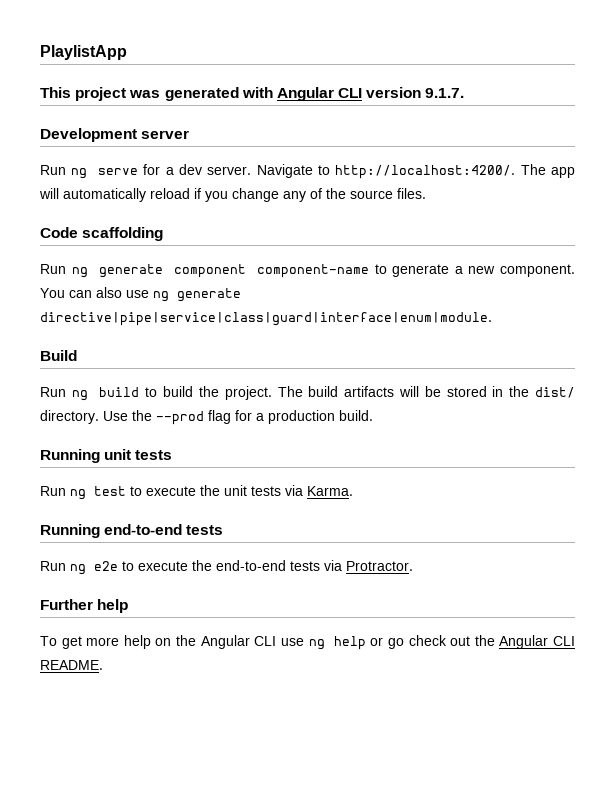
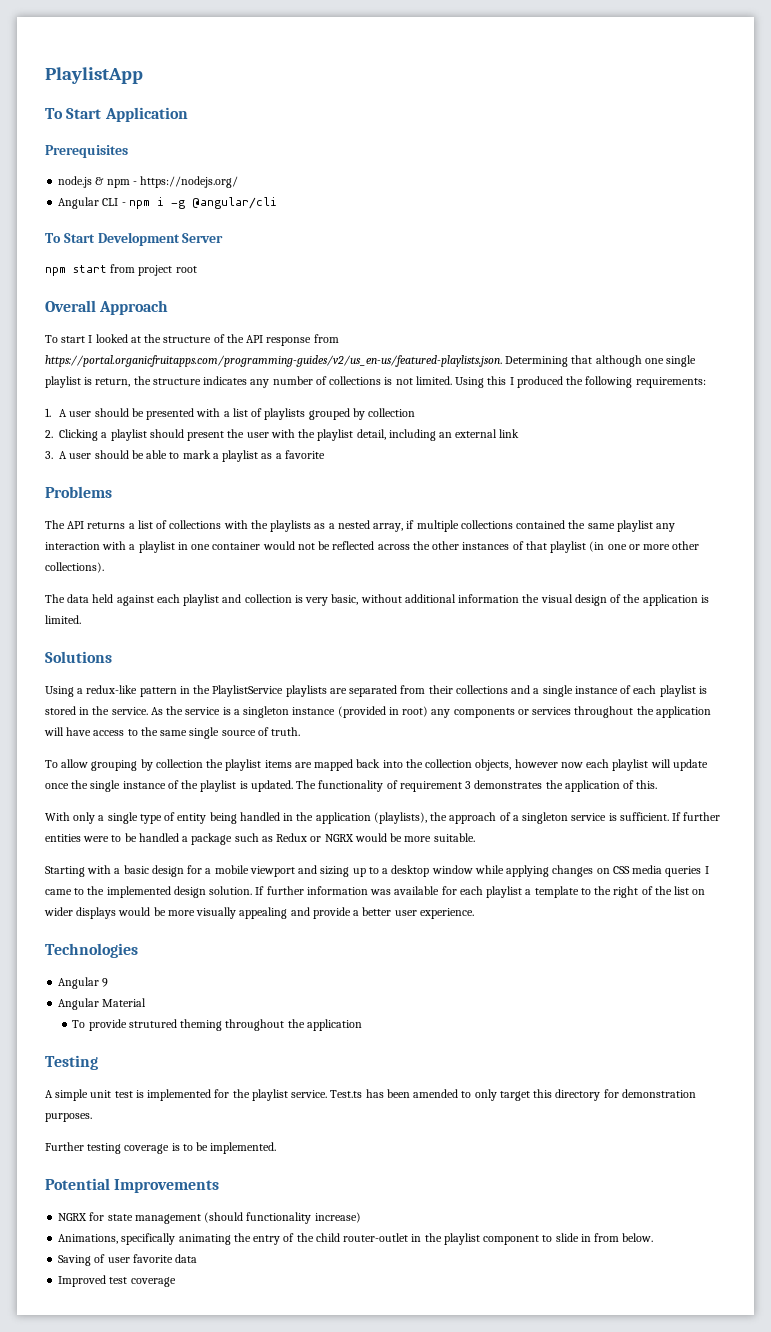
[40,87,465,101] [40,128,190,142] [40,164,575,179] [39,188,426,202] [40,227,164,241] [40,264,575,278] [40,287,241,302] [40,312,492,326] [40,350,77,361] [40,386,575,401] [40,410,373,425] [40,449,173,463] [40,485,353,500] [40,524,224,538] [40,560,413,575] [40,599,129,613] [40,635,575,650] [40,660,103,670] This project was generated with Angular CLI version 9.1.7. // Development server // Run ng serve for a dev server. Navigate to http://localhost:4200/. The app will automatically reload if you change any of the source files. // Code scaffolding // Run ng generate component component-name to generate a new component. You can also use ng generate directive|pipe|service|class|guard|interface|enum|module. // Build // Run ng build to build the project. The build artifacts will be stored in the dist/ directory. Use the --prod flag for a production build. // Running unit tests // Run ng test to execute the unit tests via Karma. // Running end-to-end tests // Run ng e2e to execute the end-to-end tests via Protractor. // Further help // To get more help on the Angular CLI use ng help or go check out the Angular CLI README. -> [45,107,188,122] [45,145,128,158] [58,176,239,188] [58,197,277,209] [45,232,224,246] [45,264,197,276] [45,300,169,315] [45,334,339,346] [45,355,697,367] [45,376,706,388] [45,408,416,420] [45,429,520,441] [45,450,325,462] [45,486,112,498] [45,520,676,532] [45,541,700,553] [45,562,104,573] [45,594,709,606] [45,615,81,624] [45,651,112,663] [45,685,707,697] [45,706,711,718] [44,727,301,739] [45,759,708,771] [45,780,658,792] [45,812,721,824] [45,833,475,845] [45,865,709,877] [45,886,706,898] [44,907,474,919] [45,943,138,958] [58,977,109,989] [58,998,147,1010] [72,1019,362,1031] [45,1055,98,1070] [45,1089,696,1101] [45,1113,92,1122] [45,1142,277,1154] [45,1178,220,1193] [58,1212,361,1224] [58,1233,654,1245] [58,1254,198,1266] [58,1275,176,1287] To Start Application // Prerequisites // node.js & npm - https://nodejs.org/ // Angular CLI - npm i -g @angular/cli // To Start Development Server // npm start from project root // Overall Approach // To start I looked at the structure of the API response from https://portal.organicfruitapps.com/programming-guides/v2/us_en-us/featured-playlists.json. Determining that although one single playlist is return, the structure indicates any number of collections is not limited. Using this I produced the following requirements: // 1. A user should be presented with a list of playlists grouped by collection // 2. Clicking a playlist should present the user with the playlist detail, including an external link // 3. A user should be able to mark a playlist as a favorite // Problems // The API returns a list of collections with the playlists as a nested array, if multiple collections contained the same playlist any interaction with a playlist in one container would not be reflected across the other instances of that playlist (in one or more other collections). // The data held against each playlist and collection is very basic, without additional information the visual design of the application is limited. // Solutions // Using a redux-like pattern in the PlaylistService playlists are separated from their collections and a single instance of each playlist is stored in the service. As the service is a singleton instance (provided in root) any components or services throughout the application will have access to the same single source of truth. // To allow grouping by collection the playlist items are mapped back into the collection objects, however now each playlist will update once the single instance of the playlist is updated. The functionality of requirement 3 demonstrates the application of this. // With only a single type of entity being handled in the application (playlists), the approach of a singleton service is sufficient. If further entities were to be handled a package such as Redux or NGRX would be more suitable. // Starting with a basic design for a mobile viewport and sizing up to a desktop window while applying changes on CSS media queries I came to the implemented design solution. If further information was available for each playlist a template to the right of the list on wider displays would be more visually appealing and provide a better user experience. // Technologies // Angular 9 // Angular Material // To provide strutured theming throughout the application // Testing // A simple unit test is implemented for the playlist service. Test.ts has been amended to only target this directory for demonstration purposes. // Further testing coverage is to be implemented. // Potential Improvements // NGRX for state management (should functionality increase) // Animations, specifically animating the entry of the child router-outlet in the playlist component to slide in from below. // Saving of user favorite data // Improved test coverage

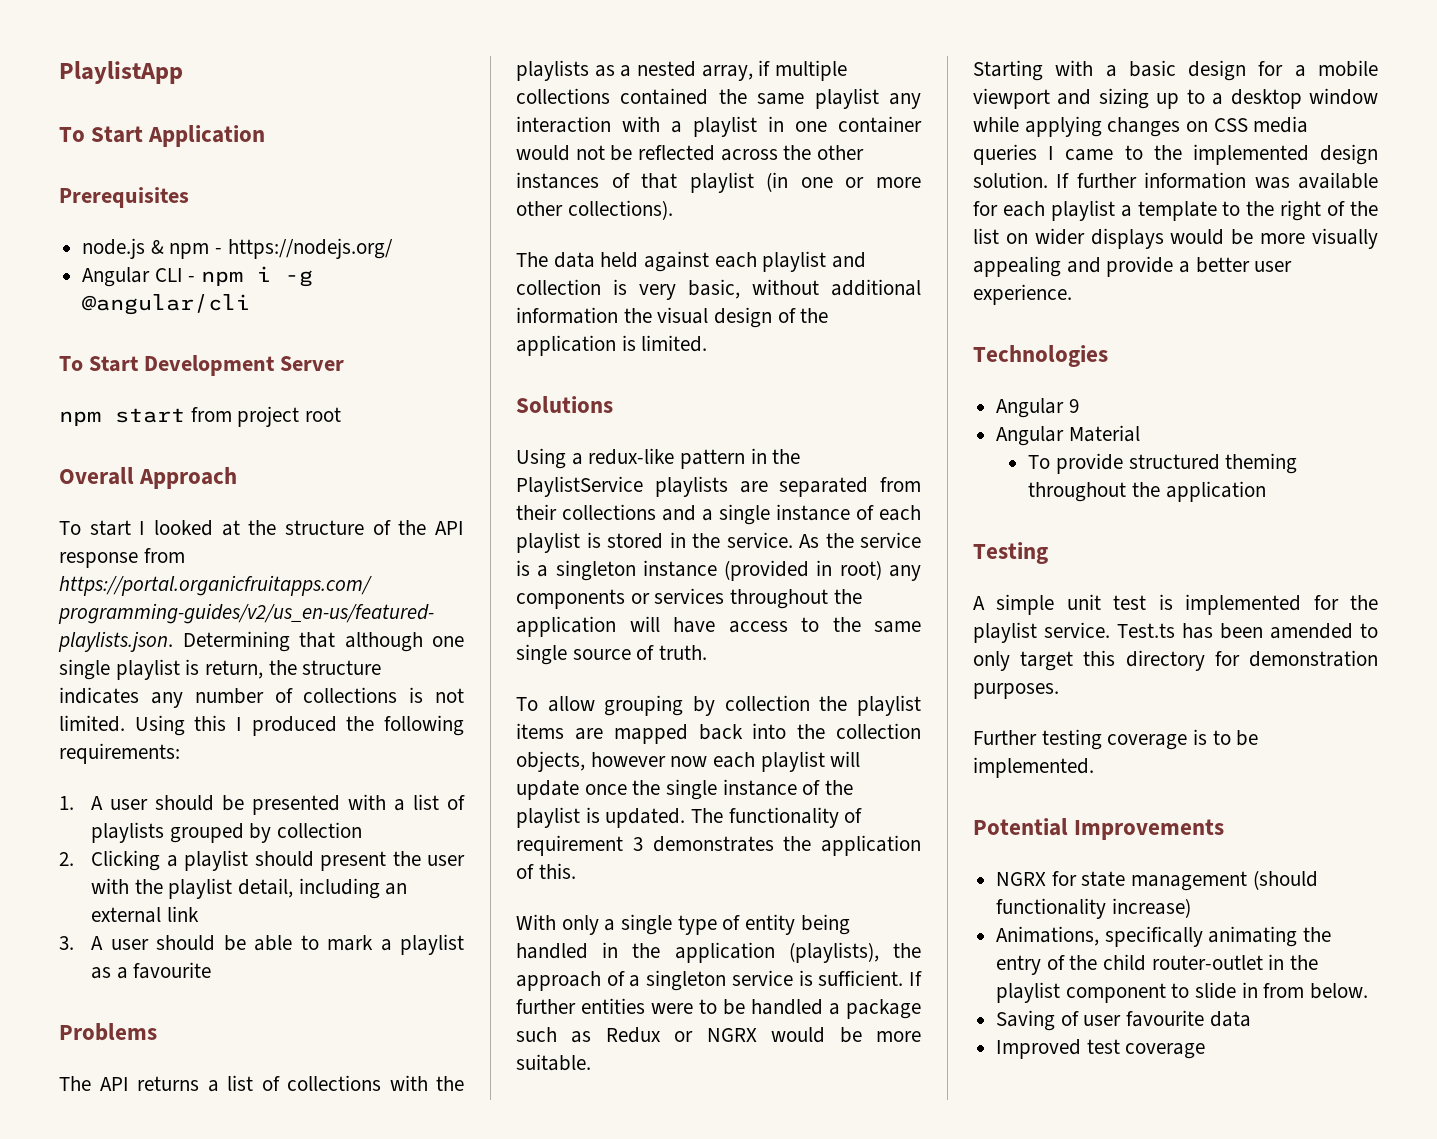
[284,450,325,459] favorite -> [133,962,212,979] favourite
[128,1019,177,1028] strutured -> [1128,454,1220,470] structured
[132,1254,173,1263] favorite -> [1126,1010,1205,1027] favourite

